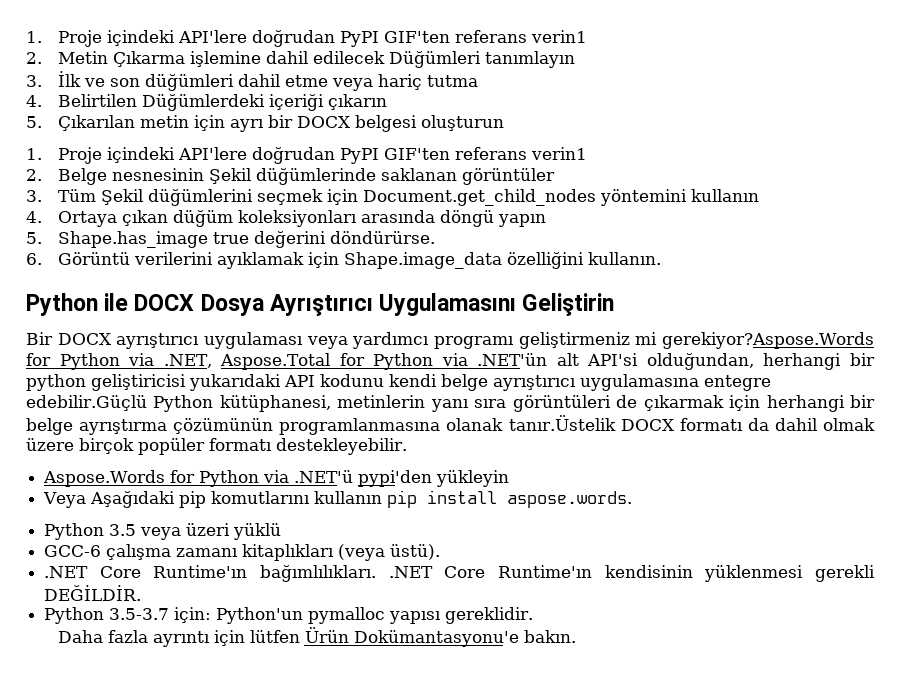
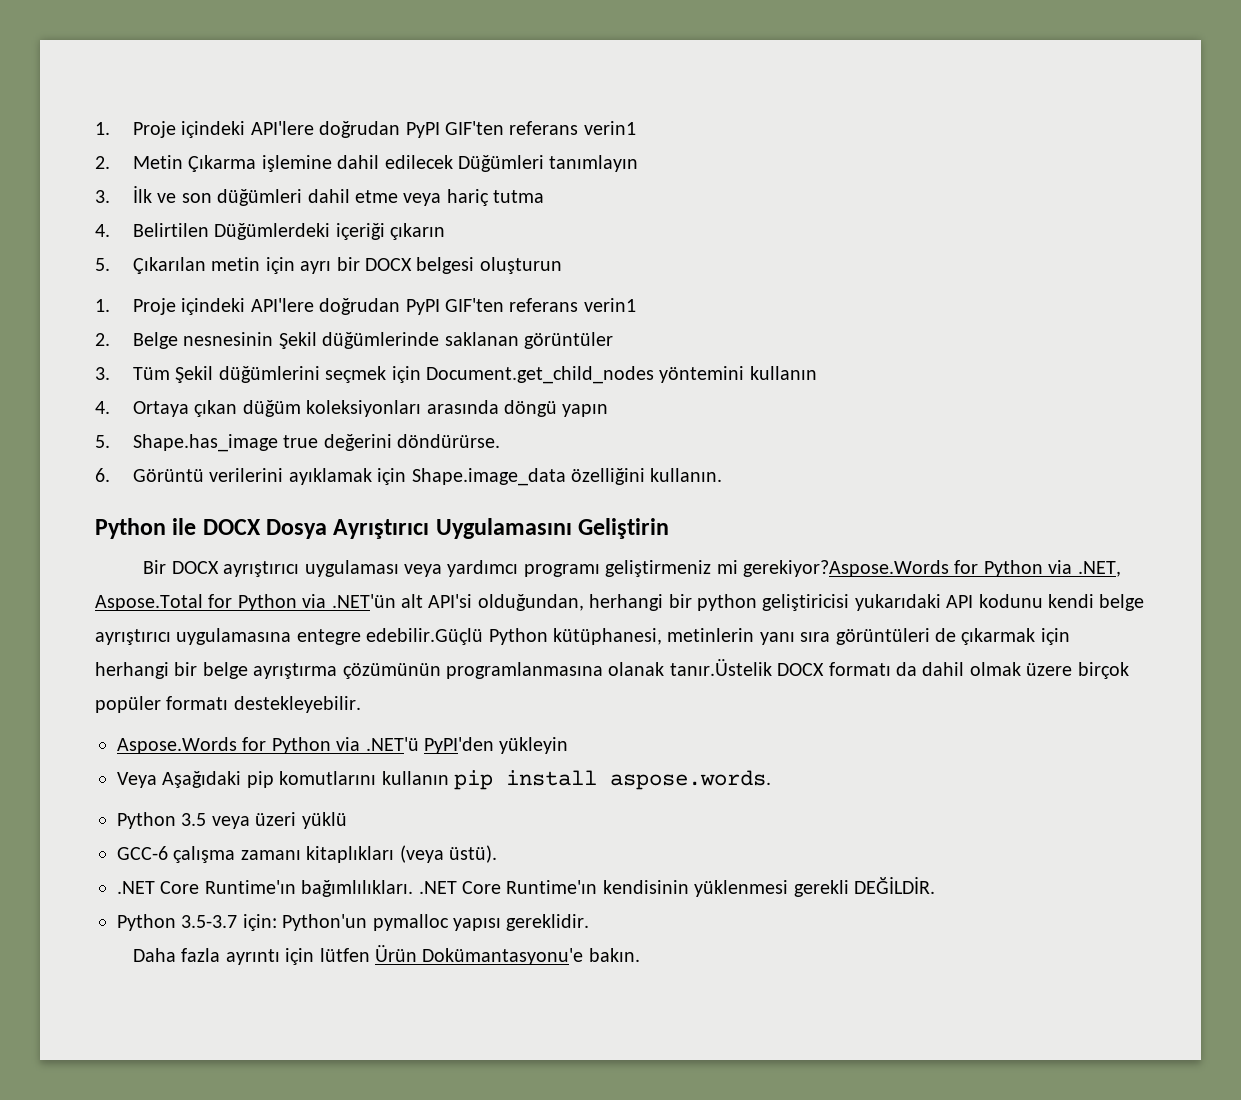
[358,470,433,487] pypi'den -> [424,737,494,754] PyPI'den

